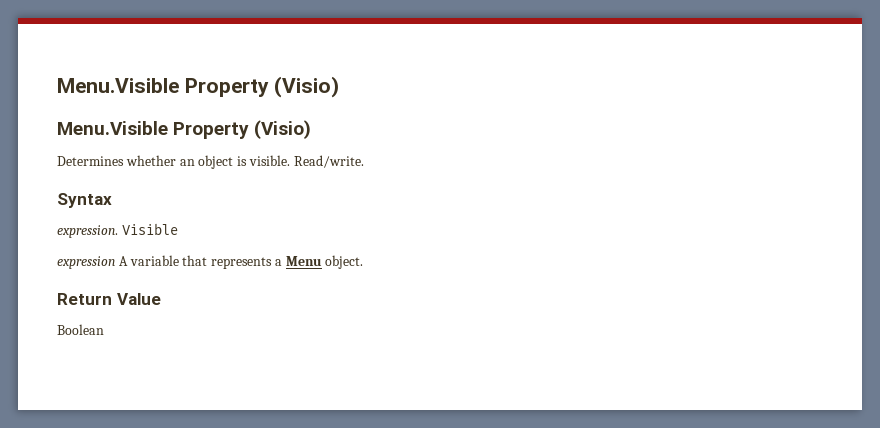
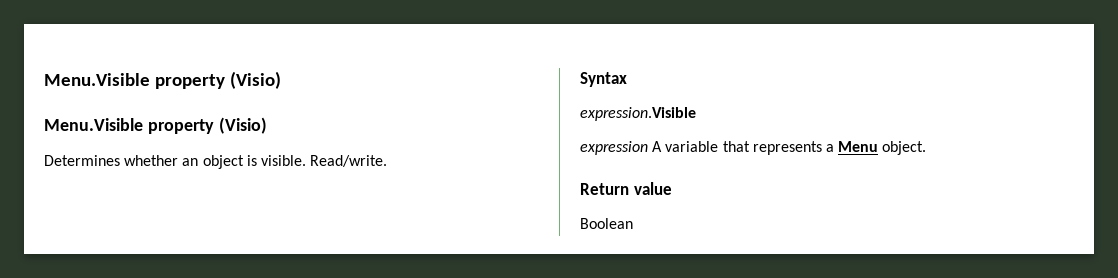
[57,78,269,97] Menu.Visible Property -> [44,73,226,89] Menu.Visible property
[173,122,250,139] Property -> [147,119,214,134] property
[57,223,178,238] expression. Visible -> [580,107,696,121] expression.Visible
[116,293,161,305] Value -> [633,182,672,195] value

